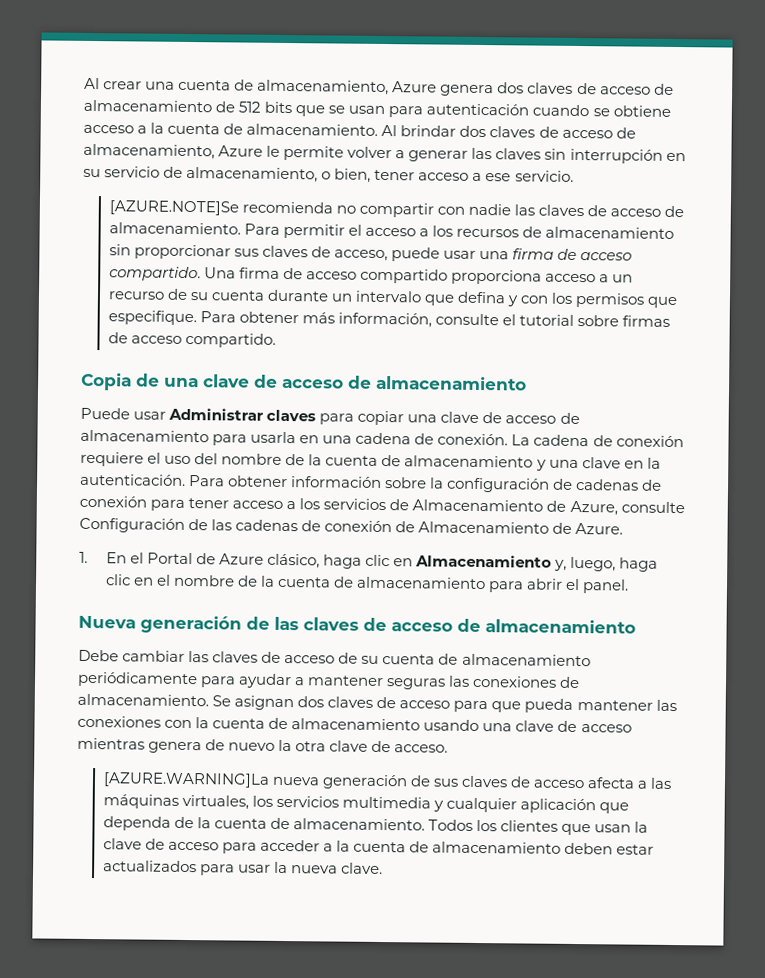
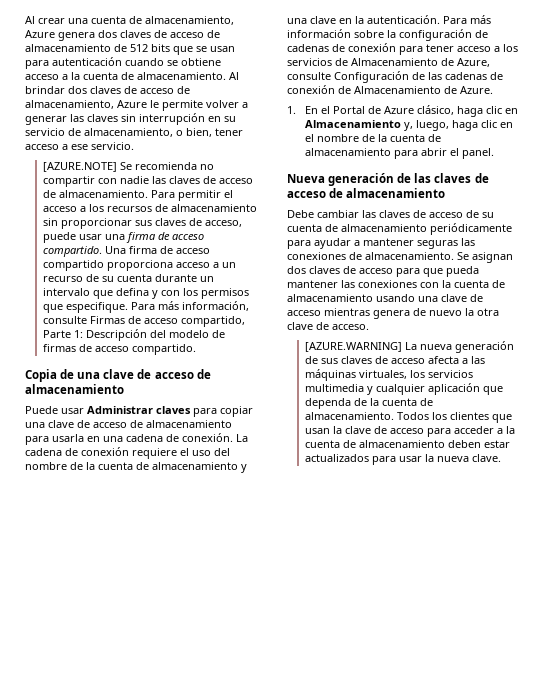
[108,200,239,216] [AZURE.NOTE]Se -> [42,162,132,172] [AZURE.NOTE] Se
[238,311,299,324] obtener -> (155, 306) none
[501,314,620,327] el tutorial sobre -> [89,316,245,327] [42,329,225,341] Firmas de acceso compartido, Parte 1: Descripción del modelo de
[228,475,289,488] obtener -> [470,15,491,24] más
[102,772,270,788] [AZURE.WARNING]La -> [304,342,417,352] [AZURE.WARNING] La

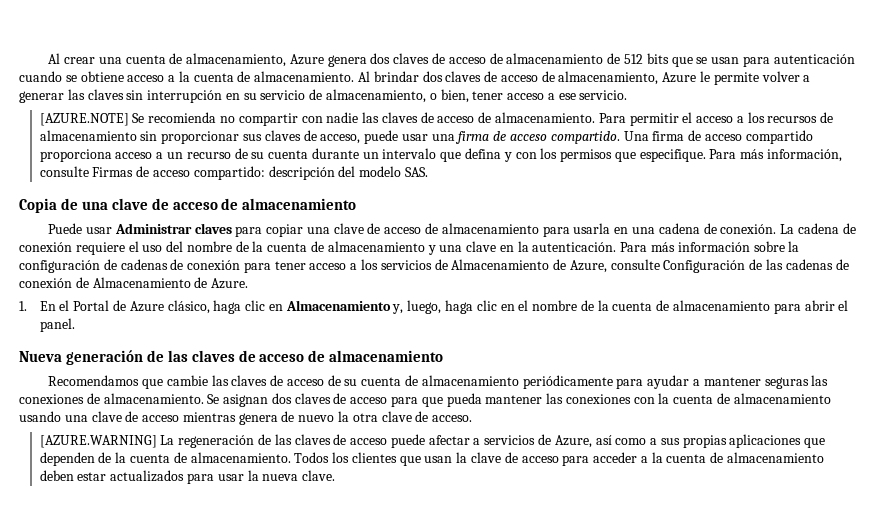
[180,316,245,327] [42,329,225,341] [42,344,196,355] compartido, Parte 1: Descripción del modelo de firmas de acceso compartido. -> [193,166,428,180] compartido: descripción del modelo SAS.
[287,210,359,218] Debe cambiar -> [48,375,208,389] Recomendamos que cambie
[419,341,514,353] [304,356,485,364] [304,369,473,381] [304,383,503,395] [304,398,351,409] nueva generación de sus claves de acceso afecta a las máquinas virtuales, los servicios multimedia y cualquier aplicación que dependa -> [178,434,826,448] [39,452,95,466] regeneración de las claves de acceso puede afectar a servicios de Azure, así como a sus propias aplicaciones que dependen

